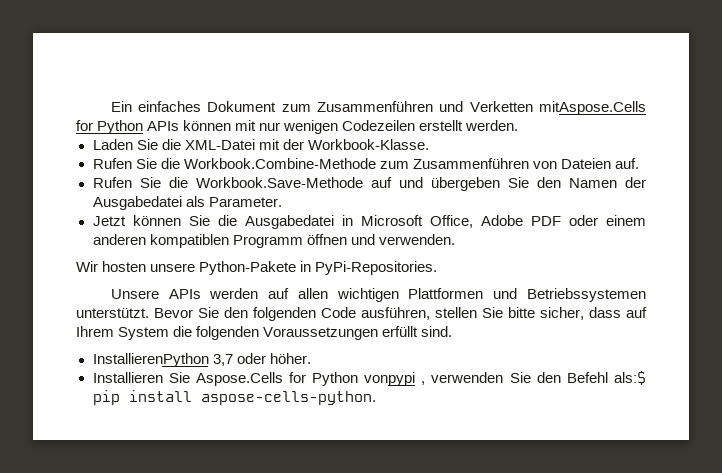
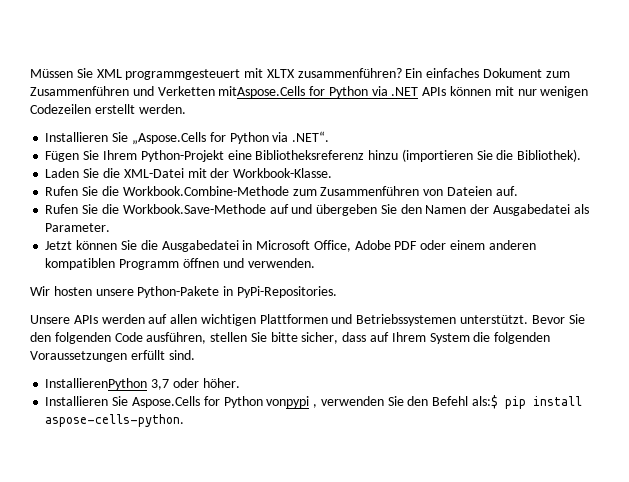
(110, 106) none -> [30,68,402,80] Müssen Sie XML programmgesteuert mit XLTX zusammenführen?
(144, 127) none -> [371,86,419,96] via .NET
(519, 125) none -> [45,131,330,145] [45,149,582,162] // Installieren Sie „Aspose.Cells for Python via .NET“. // Fügen Sie Ihrem Python-Projekt eine Bibliotheksreferenz hinzu (importieren Sie die Bibliothek).

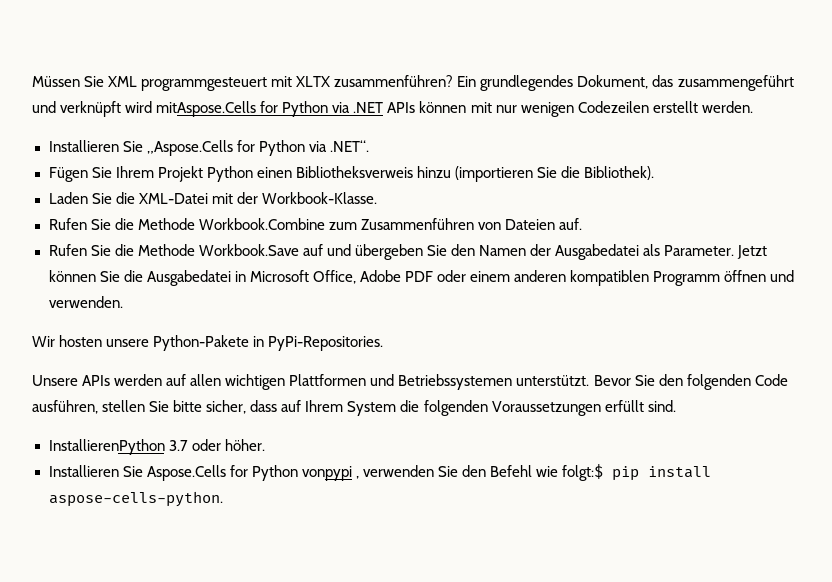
[426,68,570,78] [30,86,215,96] einfaches Dokument zum Zusammenführen und Verketten -> [480,75,794,91] [32,101,153,117] grundlegendes Dokument, das zusammengeführt und verknüpft wird
[140,150,365,162] Python-Projekt eine Bibliotheksreferenz -> [157,166,413,182] Projekt Python einen Bibliotheksverweis
[122,186,289,196] Workbook.Combine-Methode -> [137,218,325,230] Methode Workbook.Combine
[122,204,266,214] Workbook.Save-Methode -> [137,244,299,256] Methode Workbook.Save
(111, 227) // -> (735, 250) none
[151,379,170,390] 3,7 -> [168,440,188,451] 3.7
[471,395,498,409] als:$ -> [536,464,604,481] wie folgt:$

